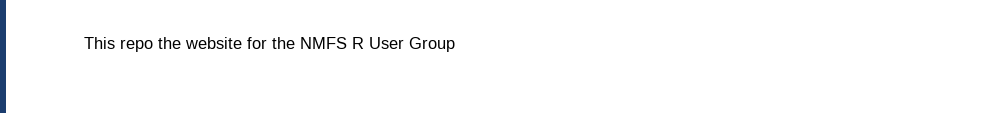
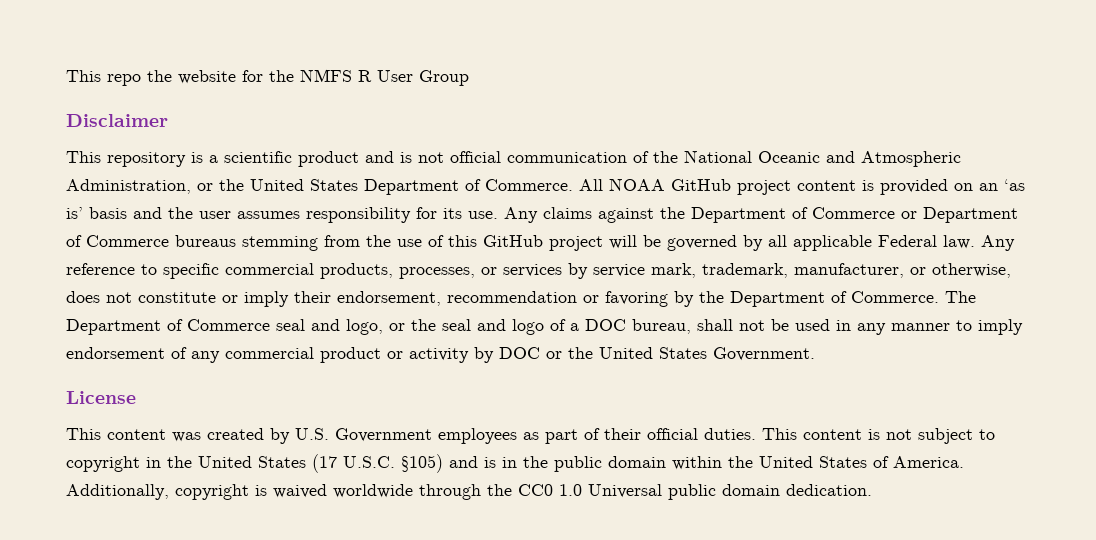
(455, 44) none -> [66,114,168,127] [66,150,961,167] [66,178,1025,195] [66,207,1018,223] [66,235,1015,251] [66,263,1011,279] [66,291,976,307] [66,319,1023,335] [66,347,815,363] [66,391,136,404] [66,428,995,444] [66,454,964,473] [66,484,872,500] // Disclaimer // This repository is a scientific product and is not official communication of the National Oceanic and Atmospheric Administration, or the United States Department of Commerce. All NOAA GitHub project content is provided on an ‘as is’ basis and the user assumes responsibility for its use. Any claims against the Department of Commerce or Department of Commerce bureaus stemming from the use of this GitHub project will be governed by all applicable Federal law. Any reference to specific commercial products, processes, or services by service mark, trademark, manufacturer, or otherwise, does not constitute or imply their endorsement, recommendation or favoring by the Department of Commerce. The Department of Commerce seal and logo, or the seal and logo of a DOC bureau, shall not be used in any manner to imply endorsement of any commercial product or activity by DOC or the United States Government. // License // This content was created by U.S. Government employees as part of their official duties. This content is not subject to copyright in the United States (17 U.S.C. §105) and is in the public domain within the United States of America. Additionally, copyright is waived worldwide through the CC0 1.0 Universal public domain dedication.

